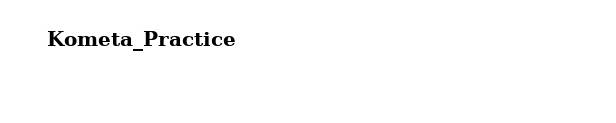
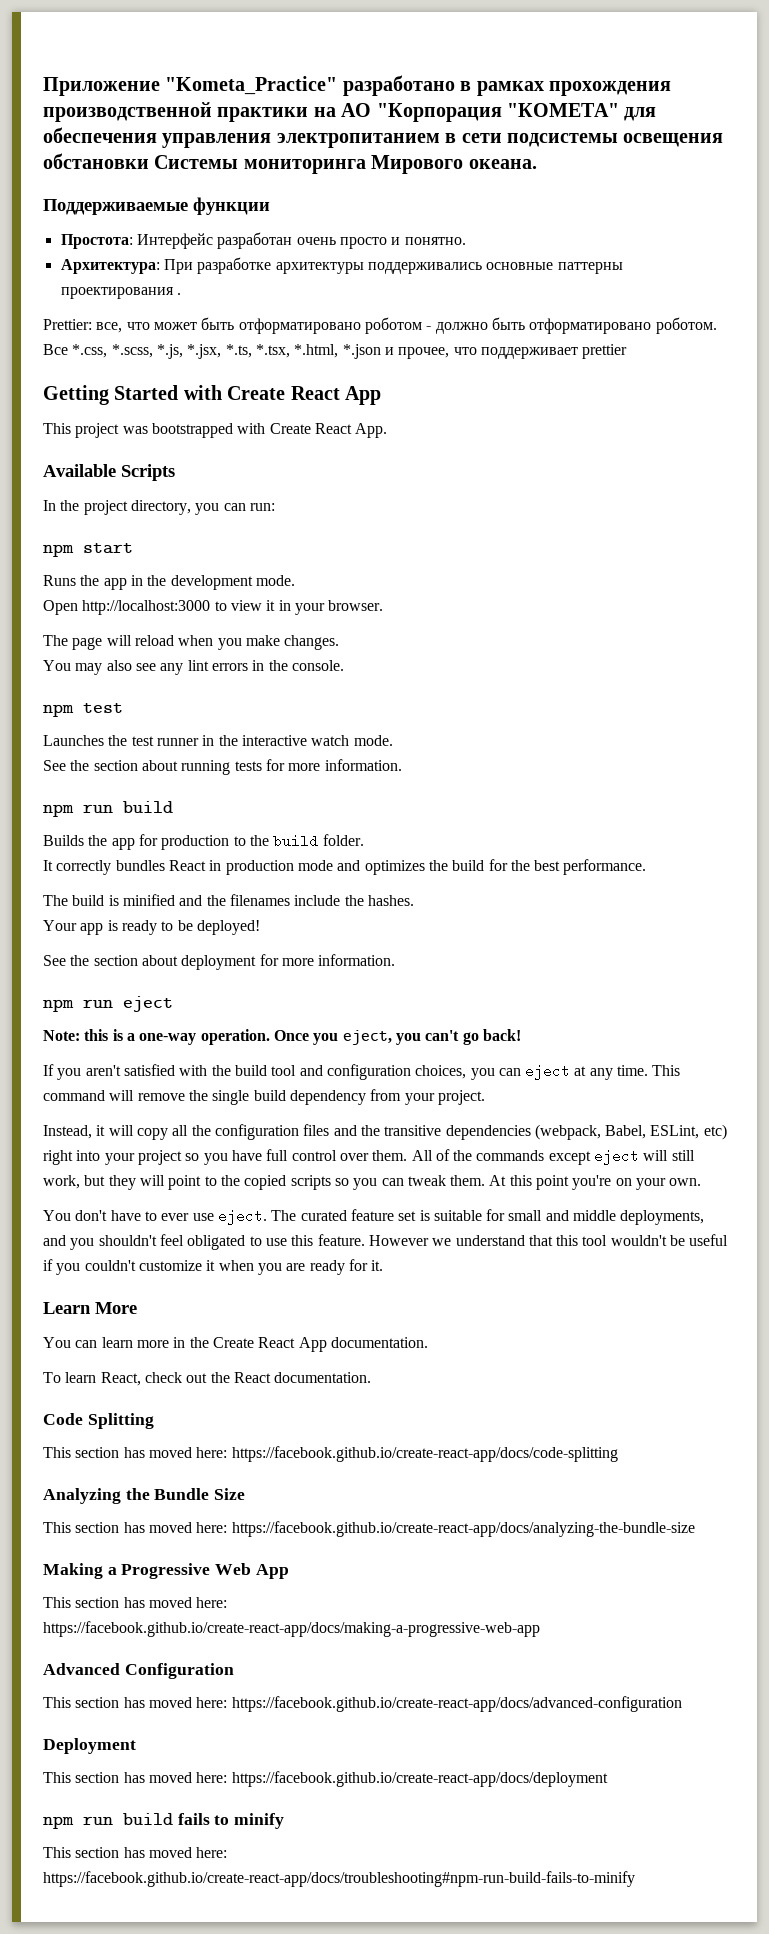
[47,31,236,51] Kometa_Practice -> [43,75,671,96] [43,102,657,122] [43,127,724,148] [43,153,537,174] [43,197,270,215] [60,232,466,249] [60,257,623,274] [60,287,181,299] [43,317,717,334] [43,344,628,359] [43,385,381,405] [43,423,388,438] [43,464,175,481] [43,500,275,515] [43,543,133,557] [43,575,295,590] [43,600,384,615] [43,635,340,650] [43,660,344,675] [43,703,123,717] [43,735,393,746] [43,759,402,775] [43,801,173,817] [43,834,364,850] [43,859,647,875] [43,894,414,906] [43,920,260,935] [43,954,396,970] [43,996,173,1012] [43,1029,521,1045] [43,1064,681,1080] [43,1089,485,1105] [43,1124,727,1140] [43,1149,695,1165] [43,1175,702,1190] [43,1209,705,1225] [43,1234,729,1250] [43,1259,384,1275] [43,1302,137,1314] [43,1337,428,1352] [43,1372,372,1386] [43,1413,154,1429] [43,1446,618,1462] [43,1488,246,1504] [43,1521,695,1537] [43,1563,289,1579] [43,1597,228,1608] [43,1621,540,1637] [43,1663,234,1679] [43,1696,682,1712] [43,1738,136,1754] [43,1771,608,1787] [43,1813,285,1829] [43,1847,228,1858] [43,1871,635,1887] Приложение "Kometa_Practice" разработано в рамках прохождения производственной практики на АО "Корпорация "КОМЕТА" для обеспечения управления электропитанием в сети подсистемы освещения обстановки Системы мониторинга Мирового океана. // Поддерживаемые функции // Простота: Интерфейс разработан очень просто и понятно. // Архитектура: При разработке архитектуры поддерживались основные паттерны проектирования . // Prettier: все, что может быть отформатировано роботом - должно быть отформатировано роботом. Все *.css, *.scss, *.js, *.jsx, *.ts, *.tsx, *.html, *.json и прочее, что поддерживает prettier // Getting Started with Create React App // This project was bootstrapped with Create React App. // Available Scripts // In the project directory, you can run: // npm start // Runs the app in the development mode. // Open http://localhost:3000 to view it in your browser. // The page will reload when you make changes. // You may also see any lint errors in the console. // npm test // Launches the test runner in the interactive watch mode. // See the section about running tests for more information. // npm run build // Builds the app for production to the build folder. // It correctly bundles React in production mode and optimizes the build for the best performance. // The build is minified and the filenames include the hashes. // Your app is ready to be deployed! // See the section about deployment for more information. // npm run eject // Note: this is a one-way operation. Once you eject, you can't go back! // If you aren't satisfied with the build tool and configuration choices, you can eject at any time. This command will remove the single build dependency from your project. // Instead, it will copy all the configuration files and the transitive dependencies (webpack, Babel, ESLint, etc) right into your project so you have full control over them. All of the commands except eject will still work, but they will point to the copied scripts so you can tweak them. At this point you're on your own. // You don't have to ever use eject. The curated feature set is suitable for small and middle deployments, and you shouldn't feel obligated to use this feature. However we understand that this tool wouldn't be useful if you couldn't customize it when you are ready for it. // Learn More // You can learn more in the Create React App documentation. // To learn React, check out the React documentation. // Code Splitting // This section has moved here: https://facebook.github.io/create-react-app/docs/code-splitting // Analyzing the Bundle Size // This section has moved here: https://facebook.github.io/create-react-app/docs/analyzing-the-bundle-size // Making a Progressive Web App // This section has moved here: https://facebook.github.io/create-react-app/docs/making-a-progressive-web-app // Advanced Configuration // This section has moved here: https://facebook.github.io/create-react-app/docs/advanced-configuration // Deployment // This section has moved here: https://facebook.github.io/create-react-app/docs/deployment // npm run build fails to minify // This section has moved here: https://facebook.github.io/create-react-app/docs/troubleshooting#npm-run-build-fails-to-minify

